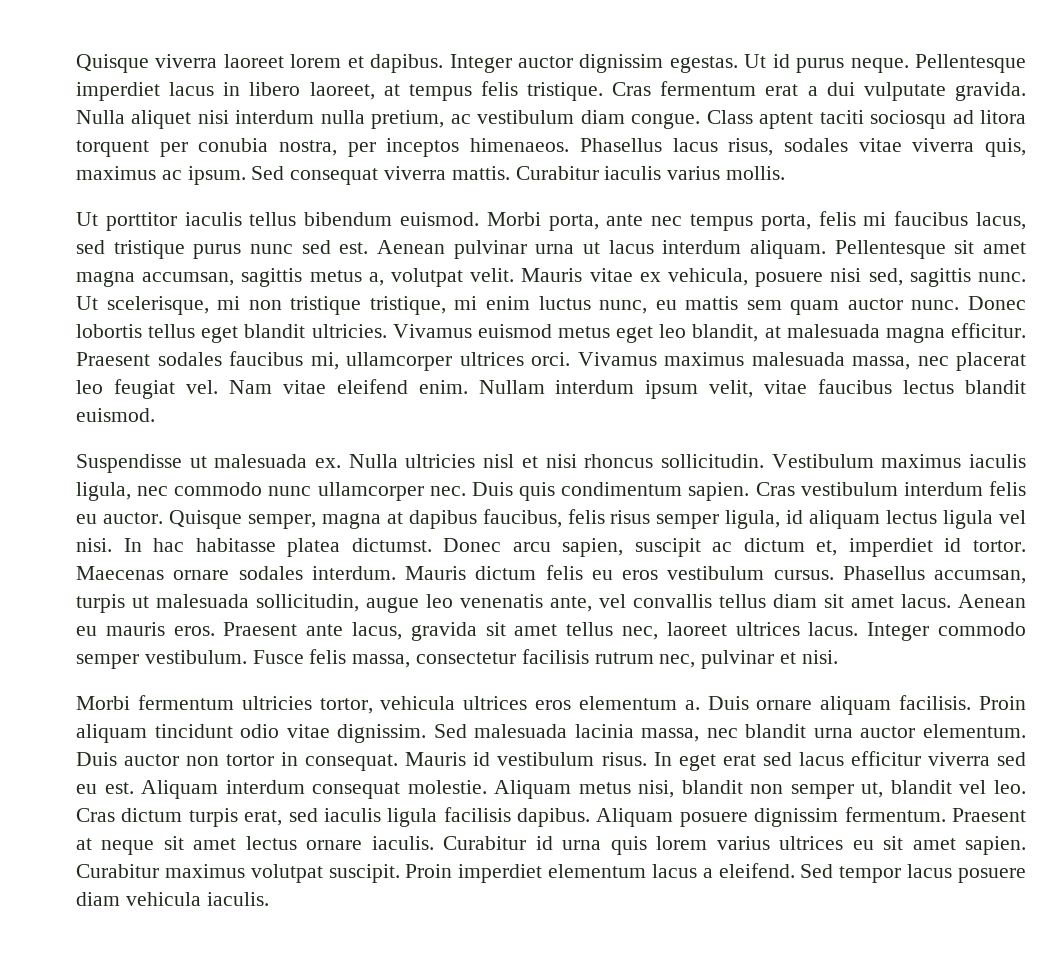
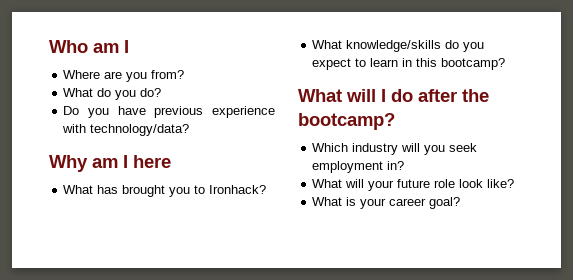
[76,54,1026,73] [76,81,1026,101] [76,110,1026,129] [76,138,1027,157] [76,166,786,185] [76,211,1026,231] [76,240,1026,259] [76,268,1027,287] [76,296,1026,315] [76,323,1026,343] [76,351,1026,371] [76,379,1027,399] [76,408,155,422] [76,454,1026,473] [76,481,1026,501] [76,509,1026,529] [76,538,1026,557] [76,565,1026,584] [76,594,1026,613] [76,622,1026,641] [76,649,838,669] [76,695,1026,715] [76,724,1026,743] [76,751,1026,771] [76,780,1026,799] [76,807,1026,827] [76,836,1026,855] [76,863,1026,883] [76,892,269,906] Quisque viverra laoreet lorem et dapibus. Integer auctor dignissim egestas. Ut id purus neque. Pellentesque imperdiet lacus in libero laoreet, at tempus felis tristique. Cras fermentum erat a dui vulputate gravida. Nulla aliquet nisi interdum nulla pretium, ac vestibulum diam congue. Class aptent taciti sociosqu ad litora torquent per conubia nostra, per inceptos himenaeos. Phasellus lacus risus, sodales vitae viverra quis, maximus ac ipsum. Sed consequat viverra mattis. Curabitur iaculis varius mollis. // Ut porttitor iaculis tellus bibendum euismod. Morbi porta, ante nec tempus porta, felis mi faucibus lacus, sed tristique purus nunc sed est. Aenean pulvinar urna ut lacus interdum aliquam. Pellentesque sit amet magna accumsan, sagittis metus a, volutpat velit. Mauris vitae ex vehicula, posuere nisi sed, sagittis nunc. Ut scelerisque, mi non tristique tristique, mi enim luctus nunc, eu mattis sem quam auctor nunc. Donec lobortis tellus eget blandit ultricies. Vivamus euismod metus eget leo blandit, at malesuada magna efficitur. Praesent sodales faucibus mi, ullamcorper ultrices orci. Vivamus maximus malesuada massa, nec placerat leo feugiat vel. Nam vitae eleifend enim. Nullam interdum ipsum velit, vitae faucibus lectus blandit euismod. // Suspendisse ut malesuada ex. Nulla ultricies nisl et nisi rhoncus sollicitudin. Vestibulum maximus iaculis ligula, nec commodo nunc ullamcorper nec. Duis quis condimentum sapien. Cras vestibulum interdum felis eu auctor. Quisque semper, magna at dapibus faucibus, felis risus semper ligula, id aliquam lectus ligula vel nisi. In hac habitasse platea dictumst. Donec arcu sapien, suscipit ac dictum et, imperdiet id tortor. Maecenas ornare sodales interdum. Mauris dictum felis eu eros vestibulum cursus. Phasellus accumsan, turpis ut malesuada sollicitudin, augue leo venenatis ante, vel convallis tellus diam sit amet lacus. Aenean eu mauris eros. Praesent ante lacus, gravida sit amet tellus nec, laoreet ultrices lacus. Integer commodo semper vestibulum. Fusce felis massa, consectetur facilisis rutrum nec, pulvinar et nisi. // Morbi fermentum ultricies tortor, vehicula ultrices eros elementum a. Duis ornare aliquam facilisis. Proin aliquam tincidunt odio vitae dignissim. Sed malesuada lacinia massa, nec blandit urna auctor elementum. Duis auctor non tortor in consequat. Mauris id vestibulum risus. In eget erat sed lacus efficitur viverra sed eu est. Aliquam interdum consequat molestie. Aliquam metus nisi, blandit non semper ut, blandit vel leo. Cras dictum turpis erat, sed iaculis ligula facilisis dapibus. Aliquam posuere dignissim fermentum. Praesent at neque sit amet lectus ornare iaculis. Curabitur id urna quis lorem varius ultrices eu sit amet sapien. Curabitur maximus volutpat suscipit. Proin imperdiet elementum lacus a eleifend. Sed tempor lacus posuere diam vehicula iaculis. -> [49,40,129,53] [63,70,185,82] [63,88,162,100] [63,106,275,118] [62,124,190,136] [49,155,171,172] [63,185,267,197] [312,40,485,52] [312,58,506,70] [298,89,489,102] [298,113,395,130] [312,143,478,155] [312,161,405,173] [312,179,515,191] [312,197,461,209] Who am I // Where are you from? // What do you do? // Do you have previous experience with technology/data? // Why am I here // What has brought you to Ironhack? // What knowledge/skills do you expect to learn in this bootcamp? // What will I do after the bootcamp? // Which industry will you seek employment in? // What will your future role look like? // What is your career goal?

